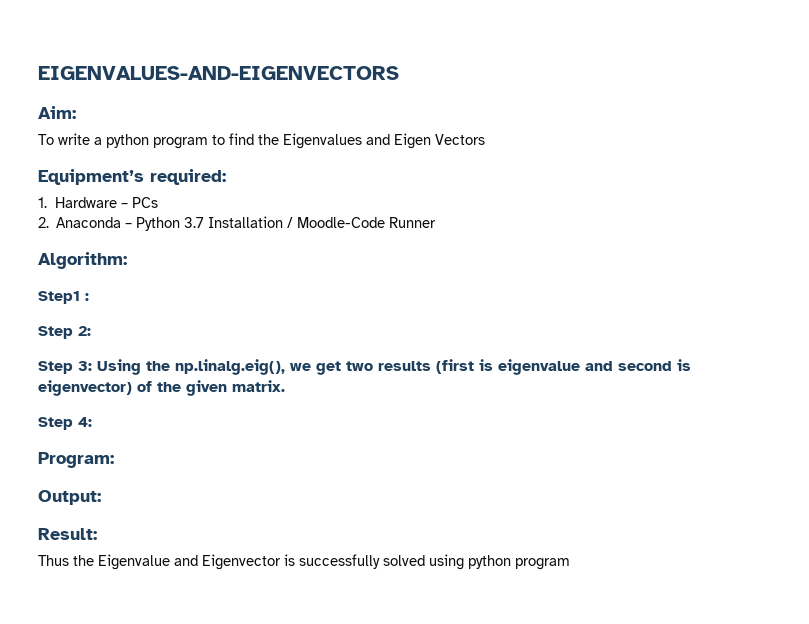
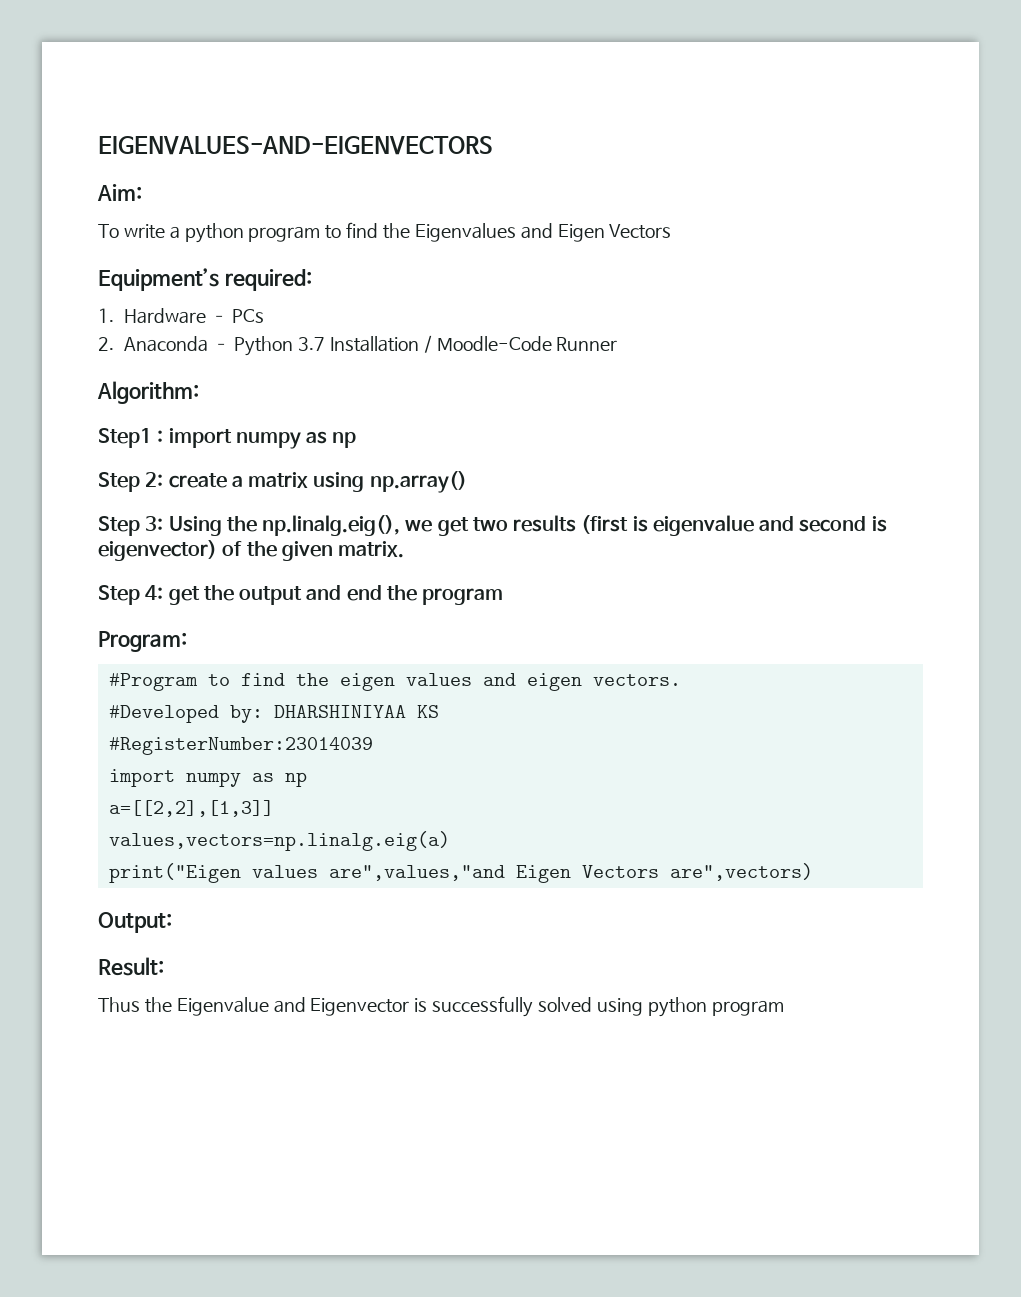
[38,326,91,339] // Step 2: -> [168,428,357,449] [98,471,467,493] import numpy as np // Step 2: create a matrix using np.array()
[38,452,114,468] // Program: -> [168,585,504,605] [98,631,187,652] [108,673,681,691] [108,705,439,723] [108,737,373,755] [108,769,307,787] [108,800,274,817] [108,831,450,851] [108,863,813,883] get the output and end the program // Program: // #Program to find the eigen values and eigen vectors. // #Developed by: DHARSHINIYAA KS // #RegisterNumber:23014039 // import numpy as np // a=[[2,2],[1,3]] // values,vectors=np.linalg.eig(a) // print("Eigen values are",values,"and Eigen Vectors are",vectors)

